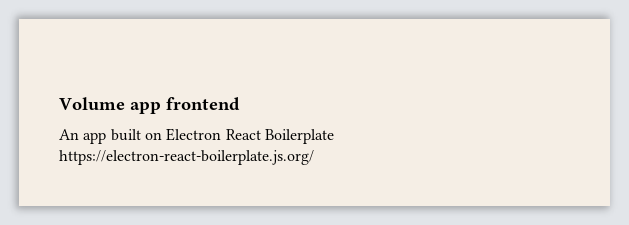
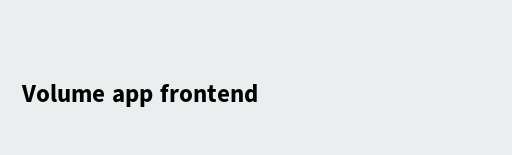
[59,128,334,144] [59,150,314,165] // An app built on Electron React Boilerplate https://electron-react-boilerplate.js.org/ -> (258, 93) none

